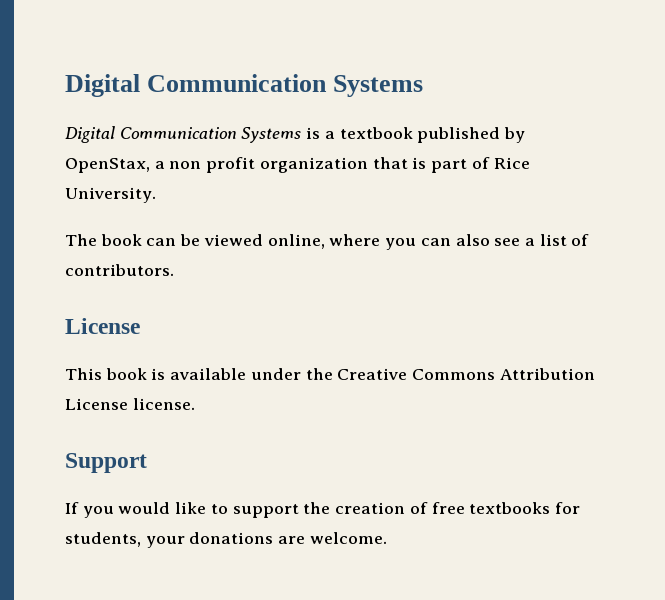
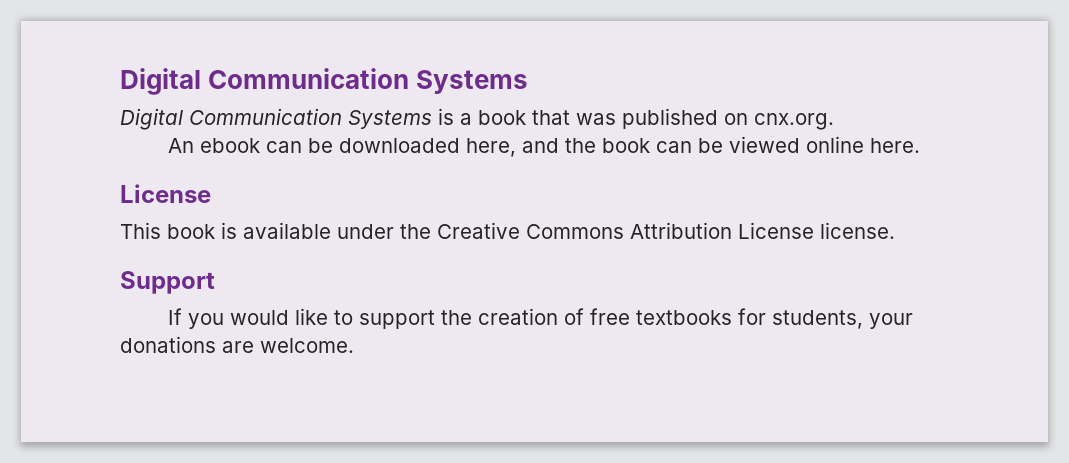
[339,127,526,143] [65,157,530,173] [65,187,156,203] [65,234,590,250] [65,264,174,276] textbook published by OpenStax, a non profit organization that is part of Rice University. // The book can be viewed online, where you can also see a list of contributors. -> [478,108,834,130] [167,136,920,157] book that was published on cnx.org. // An ebook can be downloaded here, and the book can be viewed online here.

